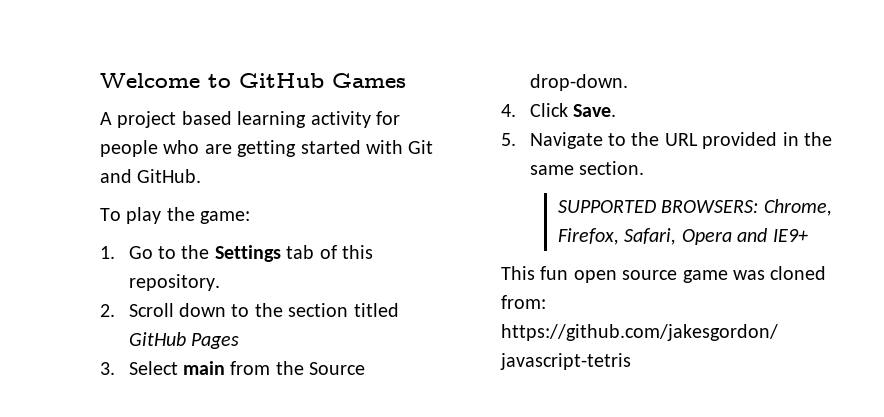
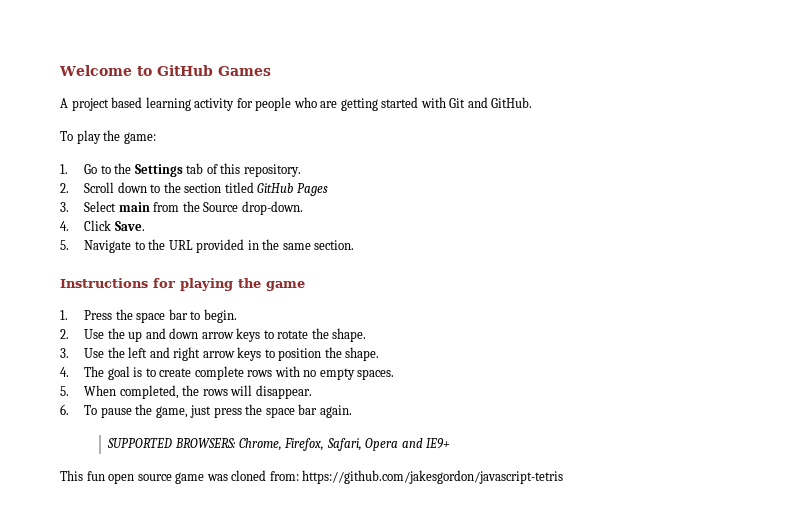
(644, 168) none -> [60,278,305,291] [60,309,237,323] [60,328,367,342] [60,347,380,361] [60,366,395,380] [60,385,312,399] [60,404,352,418] // Instructions for playing the game // 1. Press the space bar to begin. // 2. Use the up and down arrow keys to rotate the shape. // 3. Use the left and right arrow keys to position the shape. // 4. The goal is to create complete rows with no empty spaces. // 5. When completed, the rows will disappear. // 6. To pause the game, just press the space bar again.

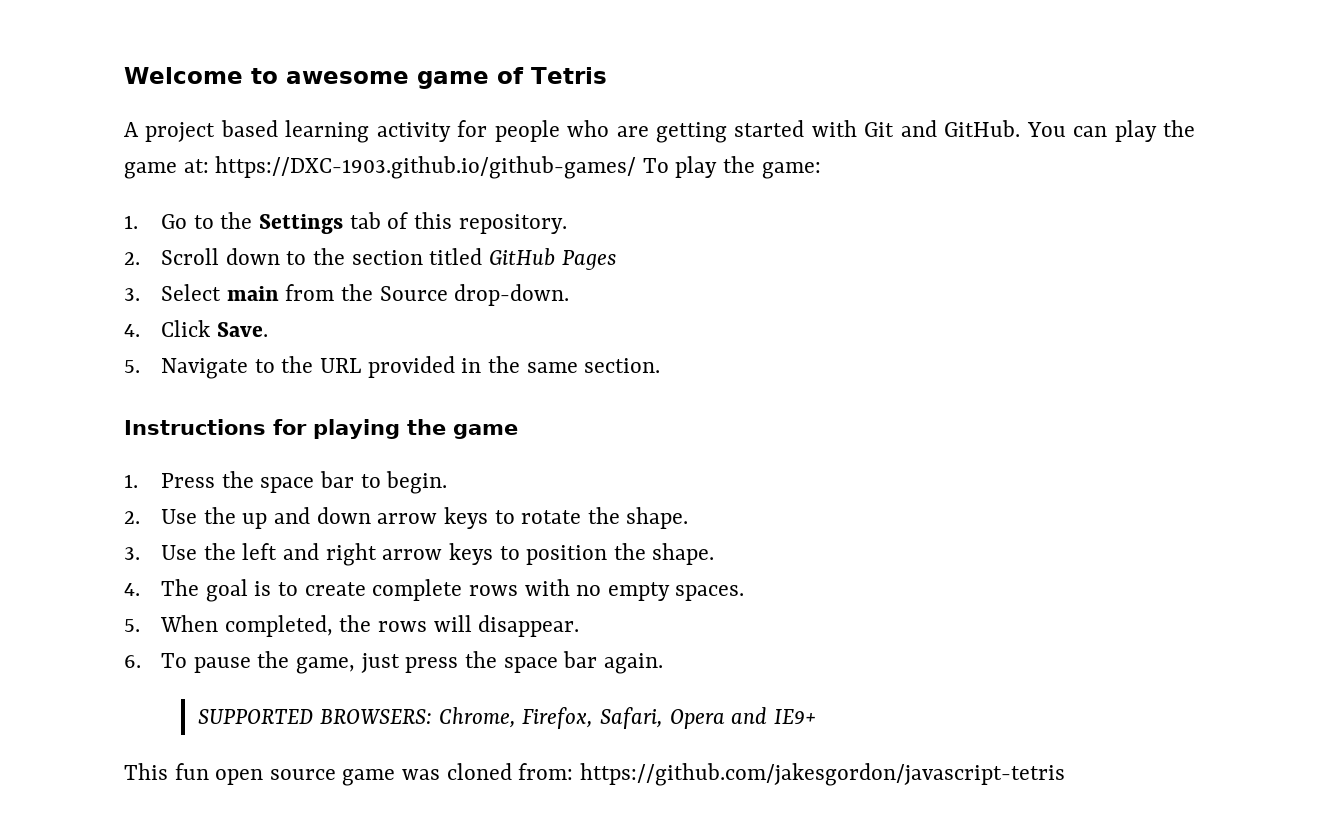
[156,65,271,76] GitHub Games -> [285,67,607,89] awesome game of Tetris
(533, 102) // -> [1026,120,1195,142] [124,156,637,179] You can play the game at: https://DXC-1903.github.io/github-games/

